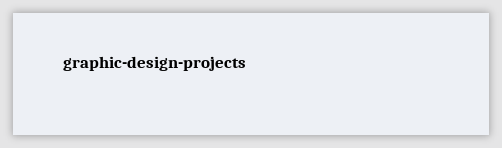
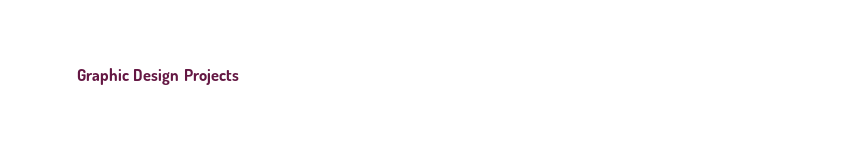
[63,56,246,71] graphic-design-projects -> [77,68,239,85] Graphic Design Projects

